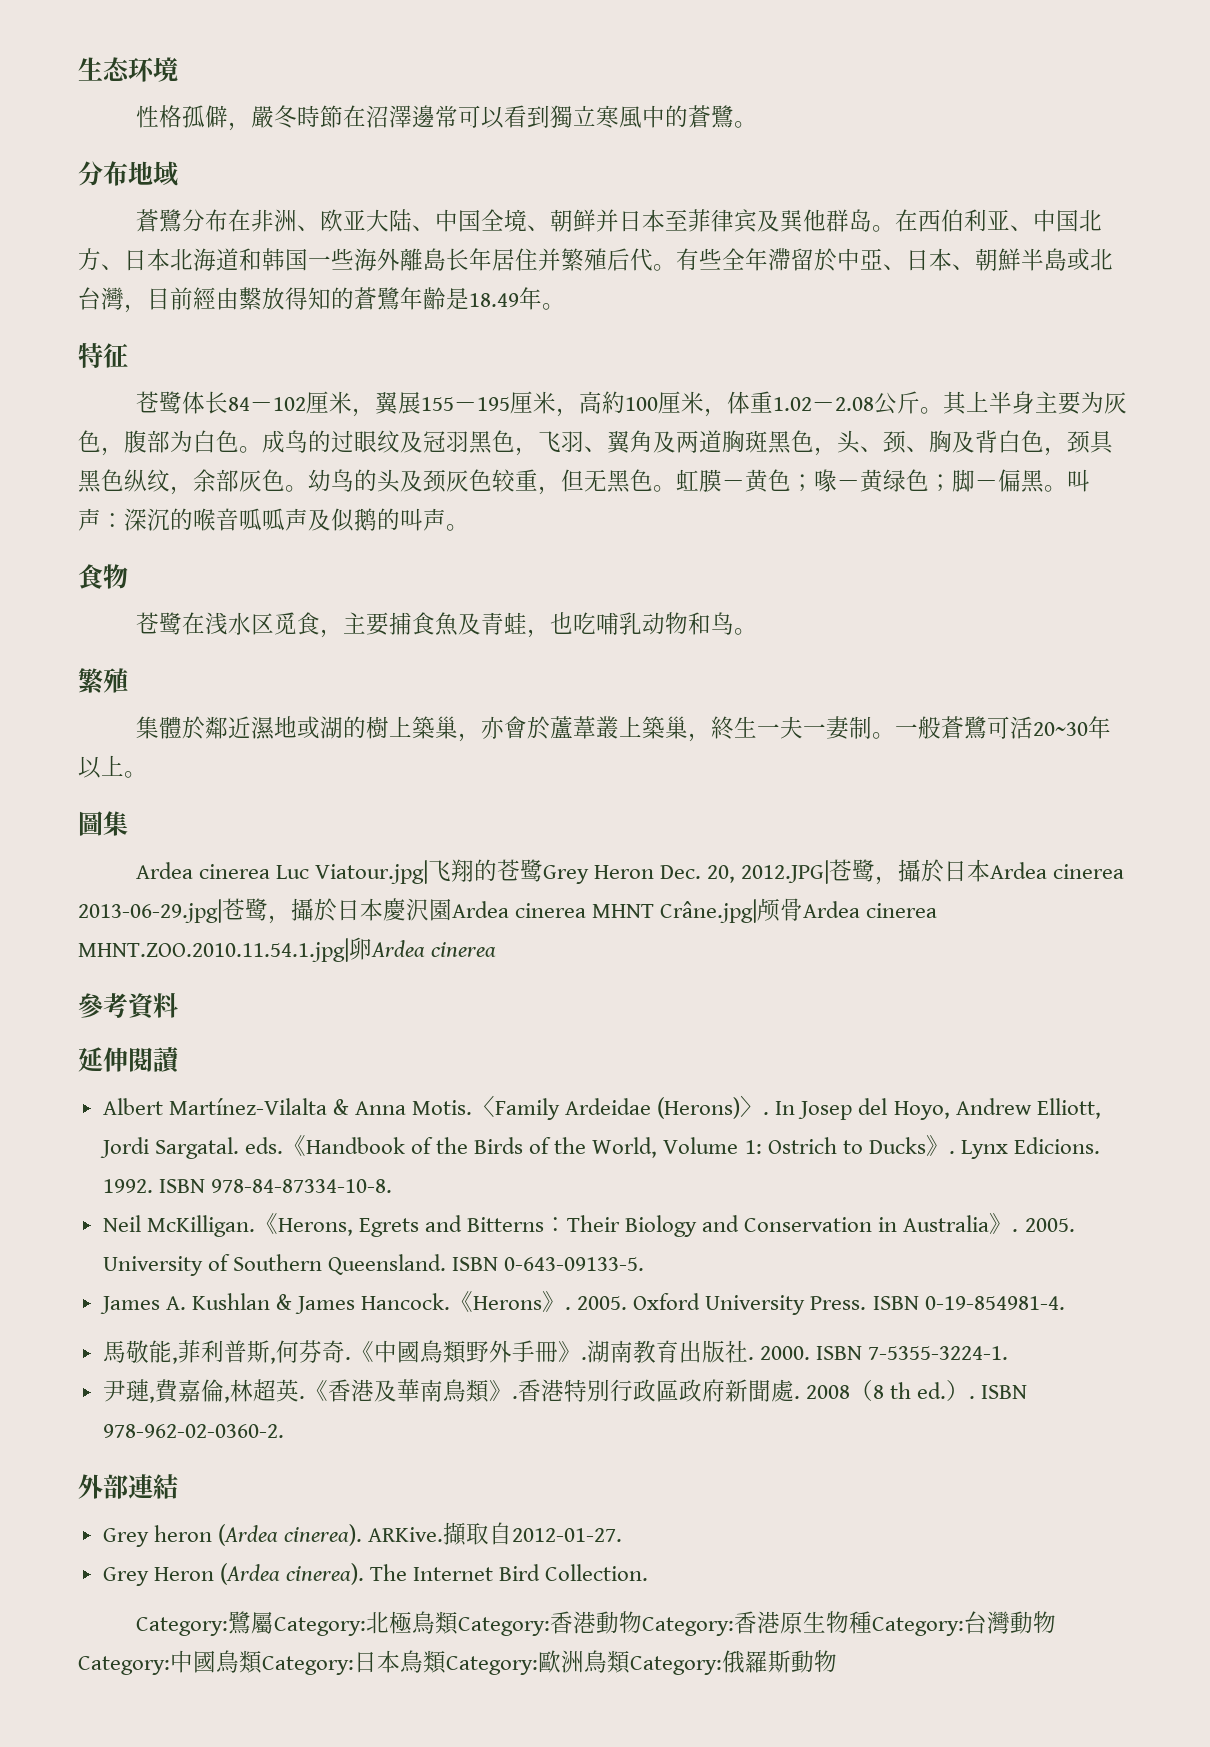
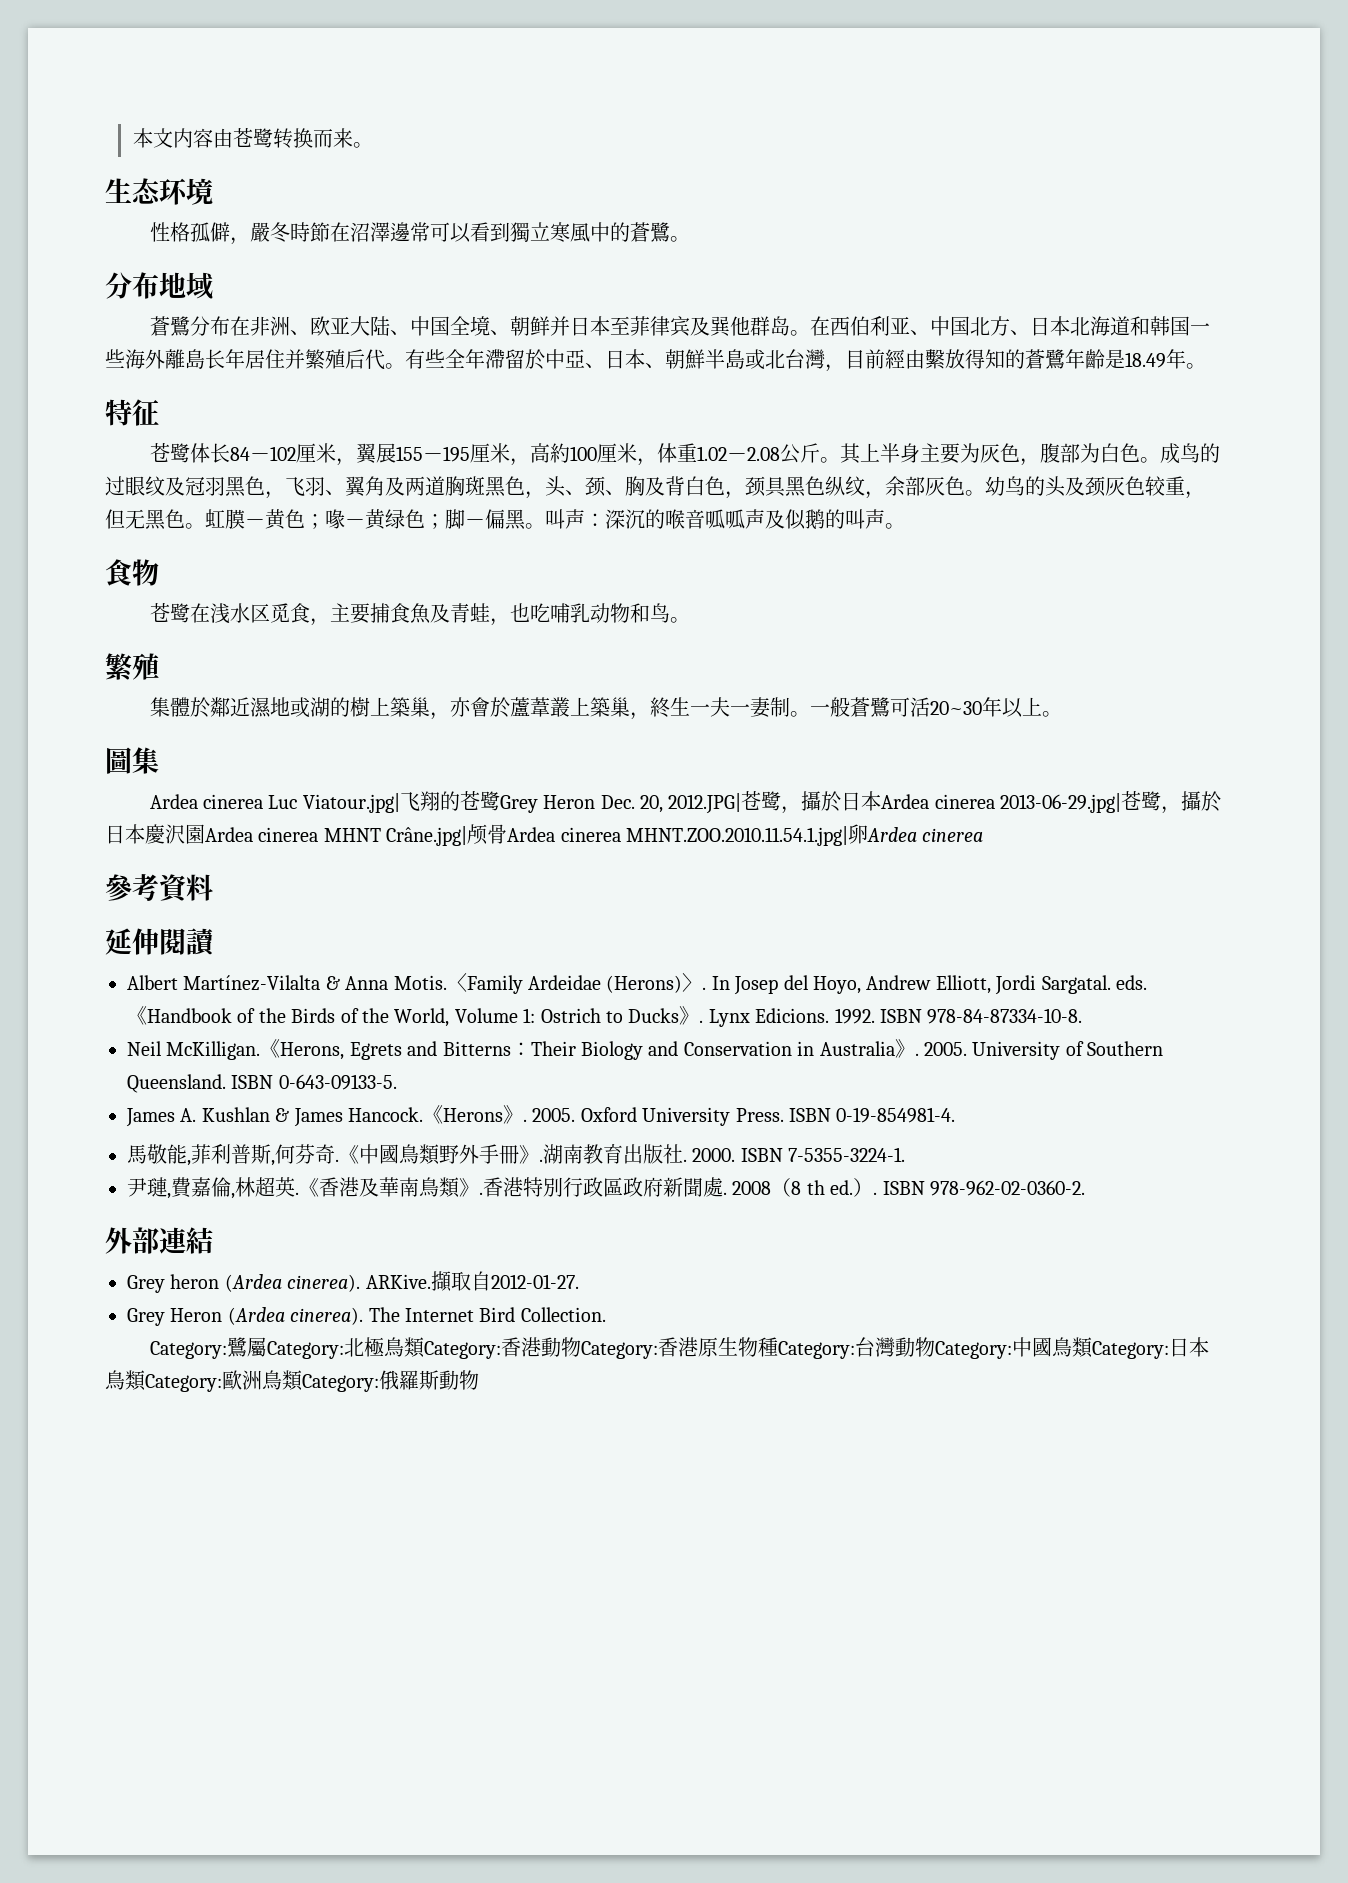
(78, 69) none -> [132,128,373,149] 本文内容由苍鹭转换而来。 //

